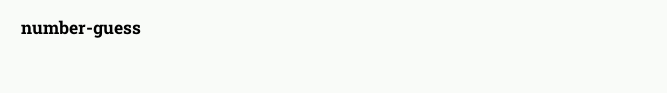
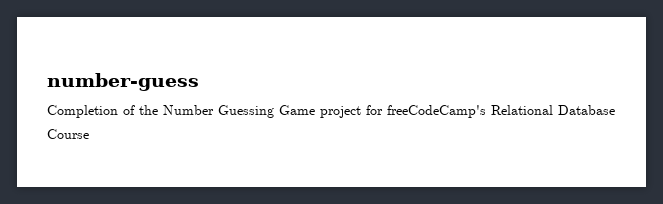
(141, 29) none -> [47,105,615,118] [47,129,89,139] // Completion of the Number Guessing Game project for freeCodeCamp's Relational Database Course

